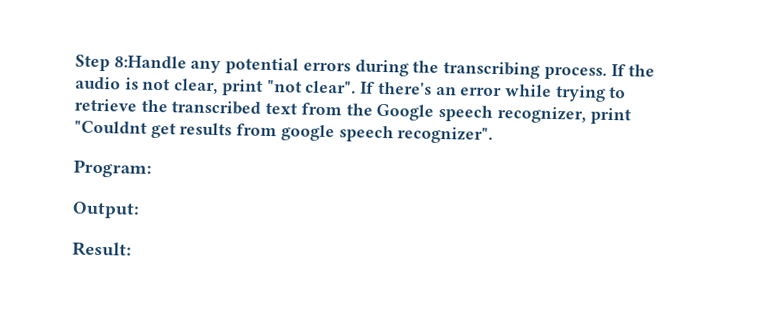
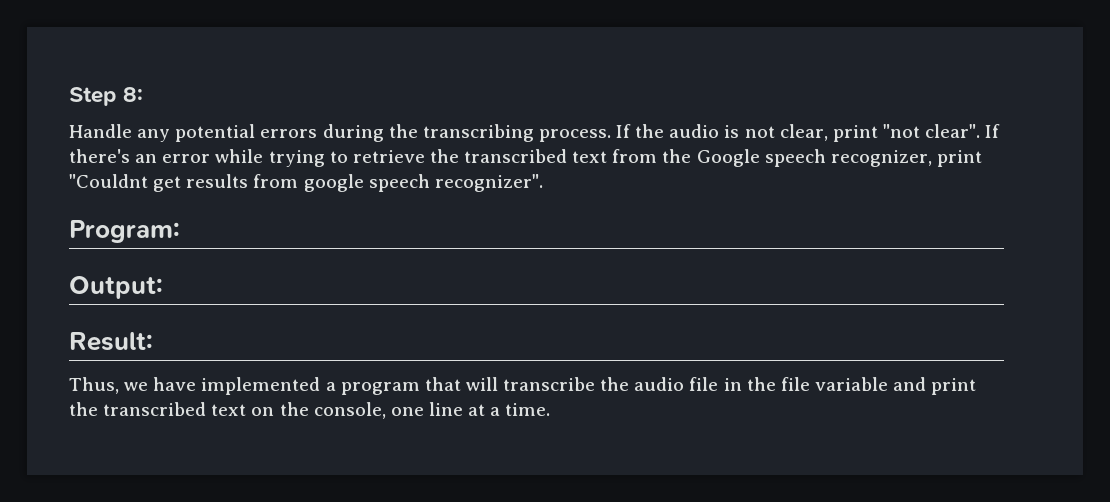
[113,55,187,69] 8:Handle -> [123,87,144,102] [69,124,132,138] 8: // Handle
(132, 249) none -> [69,377,977,395] [69,402,551,419] // Thus, we have implemented a program that will transcribe the audio file in the file variable and print the transcribed text on the console, one line at a time.

